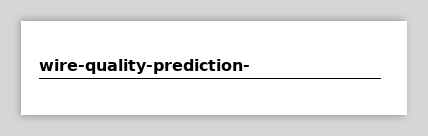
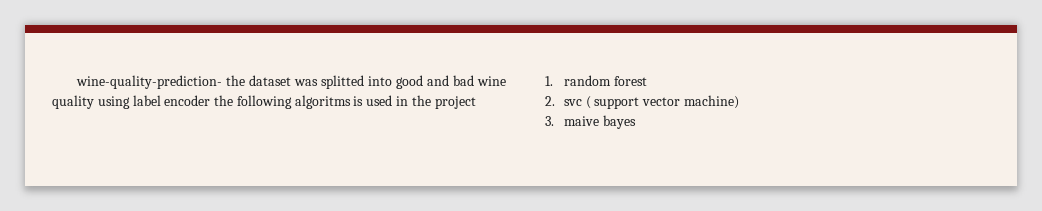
[39,59,250,74] wire-quality-prediction- -> [75,75,506,89] [52,95,476,109] [545,75,647,86] [545,95,739,109] [545,115,636,129] wine-quality-prediction- the dataset was splitted into good and bad wine quality using label encoder the following algoritms is used in the project // 1. random forest // 2. svc ( support vector machine) // 3. maive bayes

